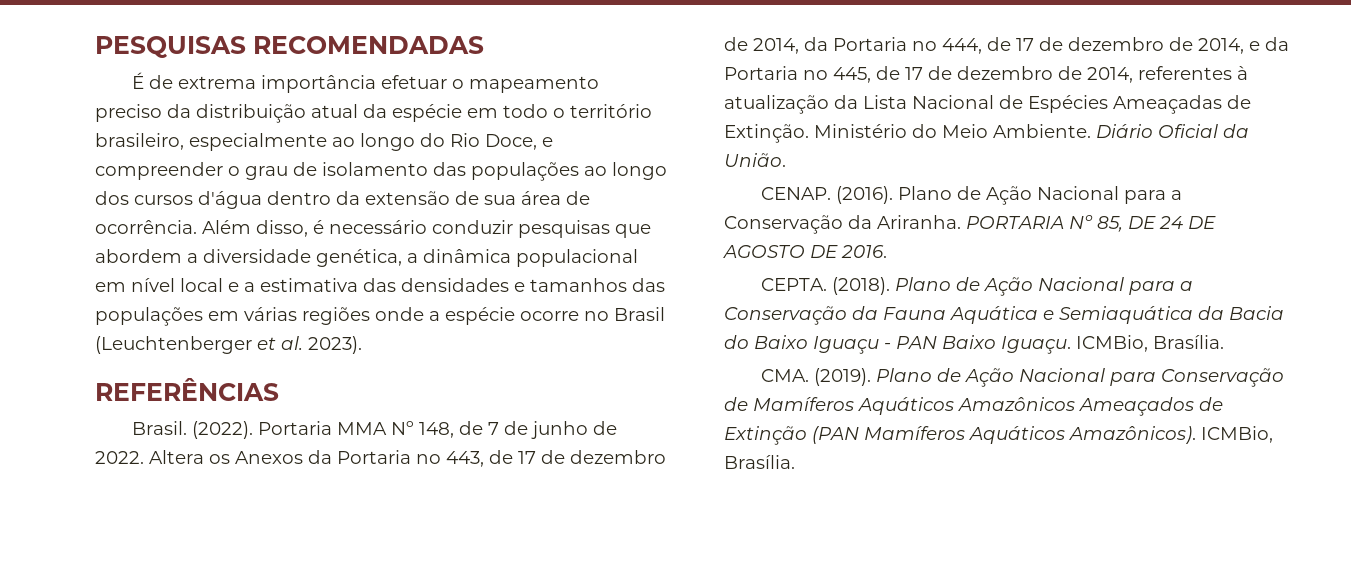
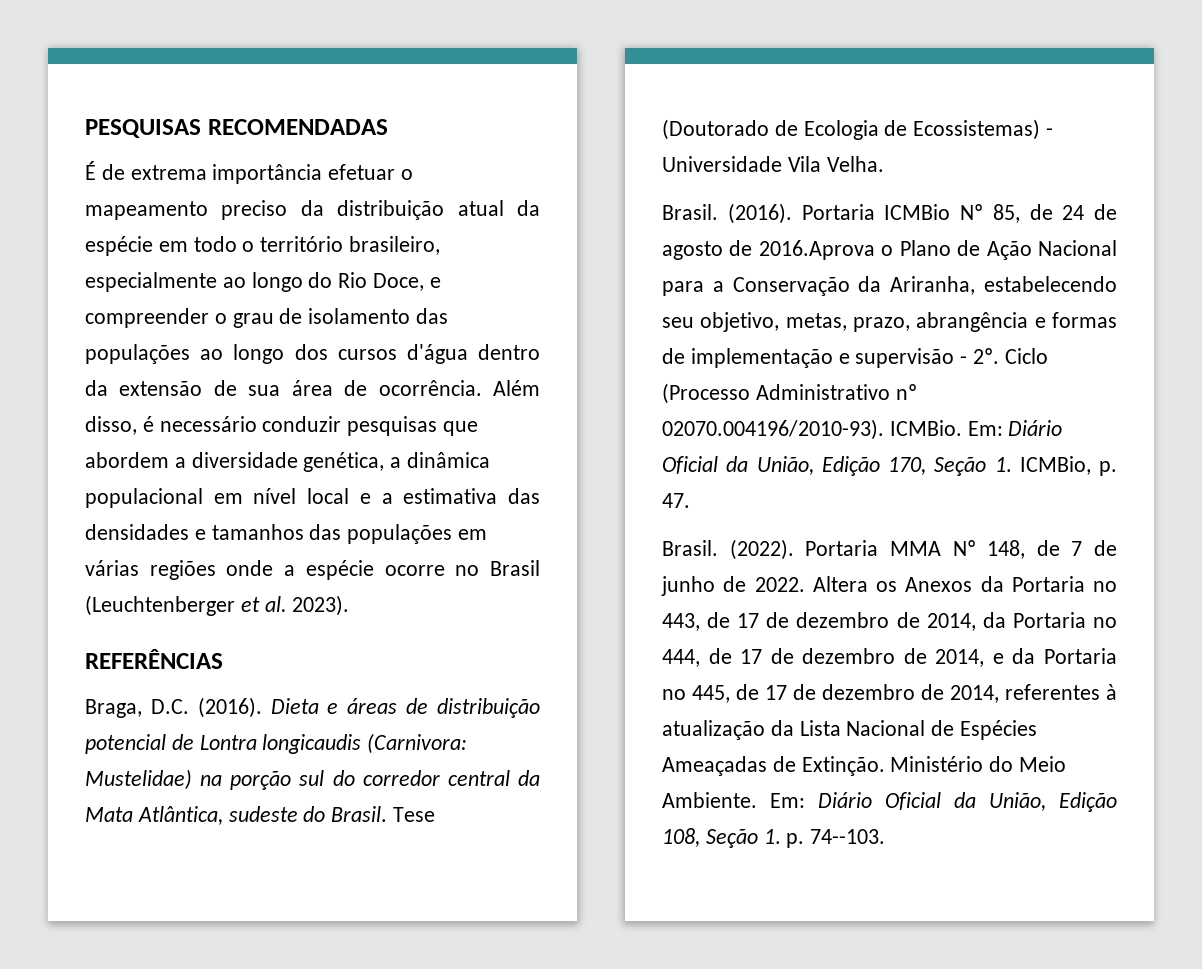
(279, 389) none -> [85,697,540,718] [85,733,468,754] [85,769,540,790] [85,806,436,825] [662,119,1054,140] [662,156,884,172] [662,203,1117,224] [662,240,1117,260] [662,276,1117,296] [662,312,1117,332] [662,348,1048,368] [662,383,917,404] [662,419,1063,440] [662,456,1117,476] [662,493,690,508] // Braga, D.C. (2016). Dieta e áreas de distribuição potencial de Lontra longicaudis (Carnivora: Mustelidae) na porção sul do corredor central da Mata Atlântica, sudeste do Brasil. Tese (Doutorado de Ecologia de Ecossistemas) - Universidade Vila Velha. // Brasil. (2016). Portaria ICMBio Nº 85, de 24 de agosto de 2016.Aprova o Plano de Ação Nacional para a Conservação da Ariranha, estabelecendo seu objetivo, metas, prazo, abrangência e formas de implementação e supervisão - 2º. Ciclo (Processo Administrativo nº 02070.004196/2010-93). ICMBio. Em: Diário Oficial da União, Edição 170, Seção 1. ICMBio, p. 47.
[1096,124,1249,138] [724,153,786,167] [761,186,1183,205] [724,215,1216,234] [723,245,887,258] [761,277,1194,296] [724,306,1284,325] [724,335,1224,354] [761,368,1285,387] [724,397,1223,416] [724,426,1273,445] [724,455,795,469] Diário Oficial da União. // CENAP. (2016). Plano de Ação Nacional para a Conservação da Ariranha. PORTARIA Nº 85, DE 24 DE AGOSTO DE 2016. // CEPTA. (2018). Plano de Ação Nacional para a Conservação da Fauna Aquática e Semiaquática da Bacia do Baixo Iguaçu - PAN Baixo Iguaçu. ICMBio, Brasília. // CMA. (2019). Plano de Ação Nacional para Conservação de Mamíferos Aquáticos Amazônicos Ameaçados de Extinção (PAN Mamíferos Aquáticos Amazônicos). ICMBio, Brasília. -> [770,792,1117,812] [662,828,886,848] Em: Diário Oficial da União, Edição 108, Seção 1. p. 74--103.

